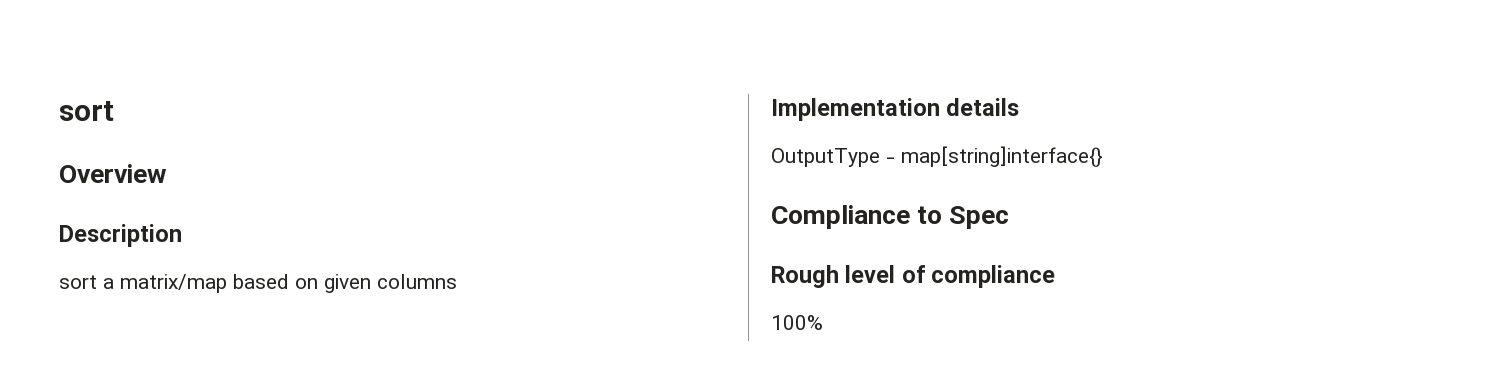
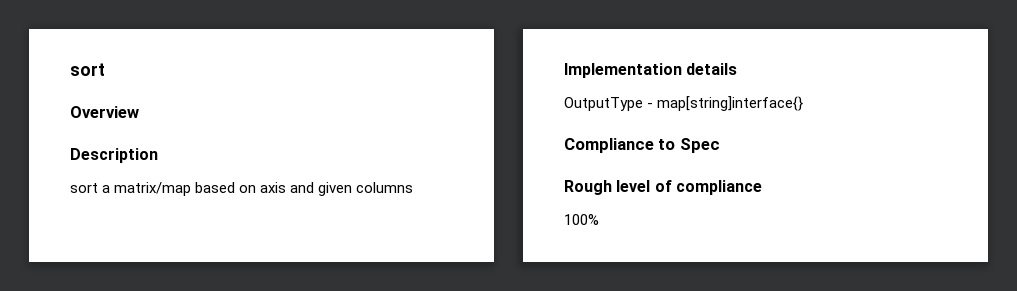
(318, 283) none -> [260,182,315,193] axis and

